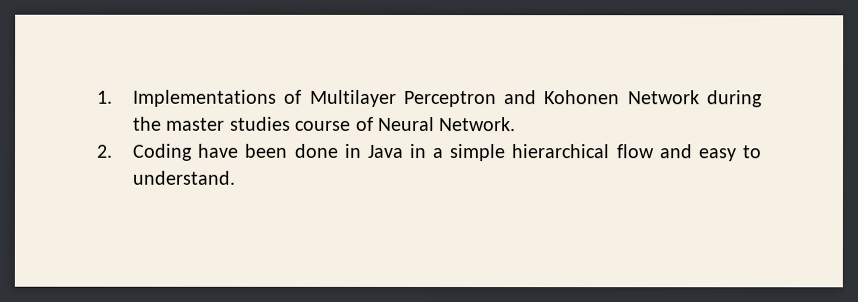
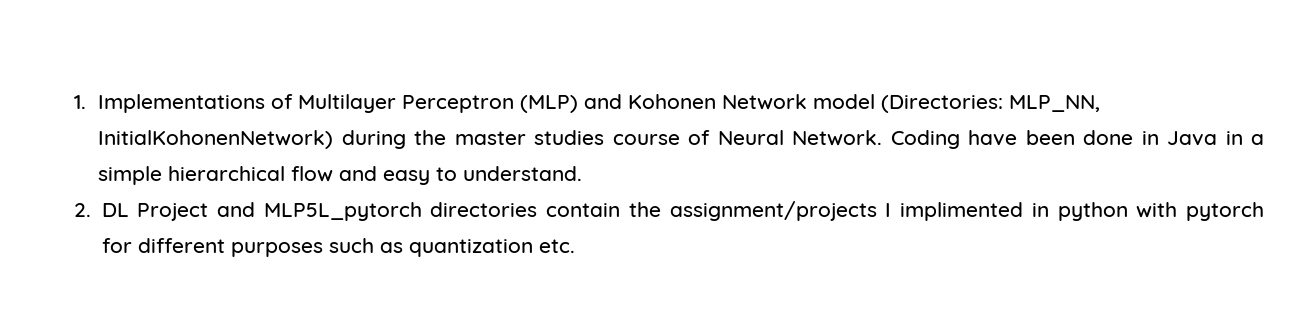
(497, 99) none -> [520,95,579,113] (MLP)
(700, 97) none -> [813,94,1101,113] [98,130,334,149] model (Directories: MLP_NN, InitialKohonenNetwork)
[96,144,113,158] // 2. -> (883, 138) none
(236, 177) none -> [74,201,1265,221] [101,238,575,257] // 2. DL Project and MLP5L_pytorch directories contain the assignment/projects I implimented in python with pytorch for different purposes such as quantization etc.

